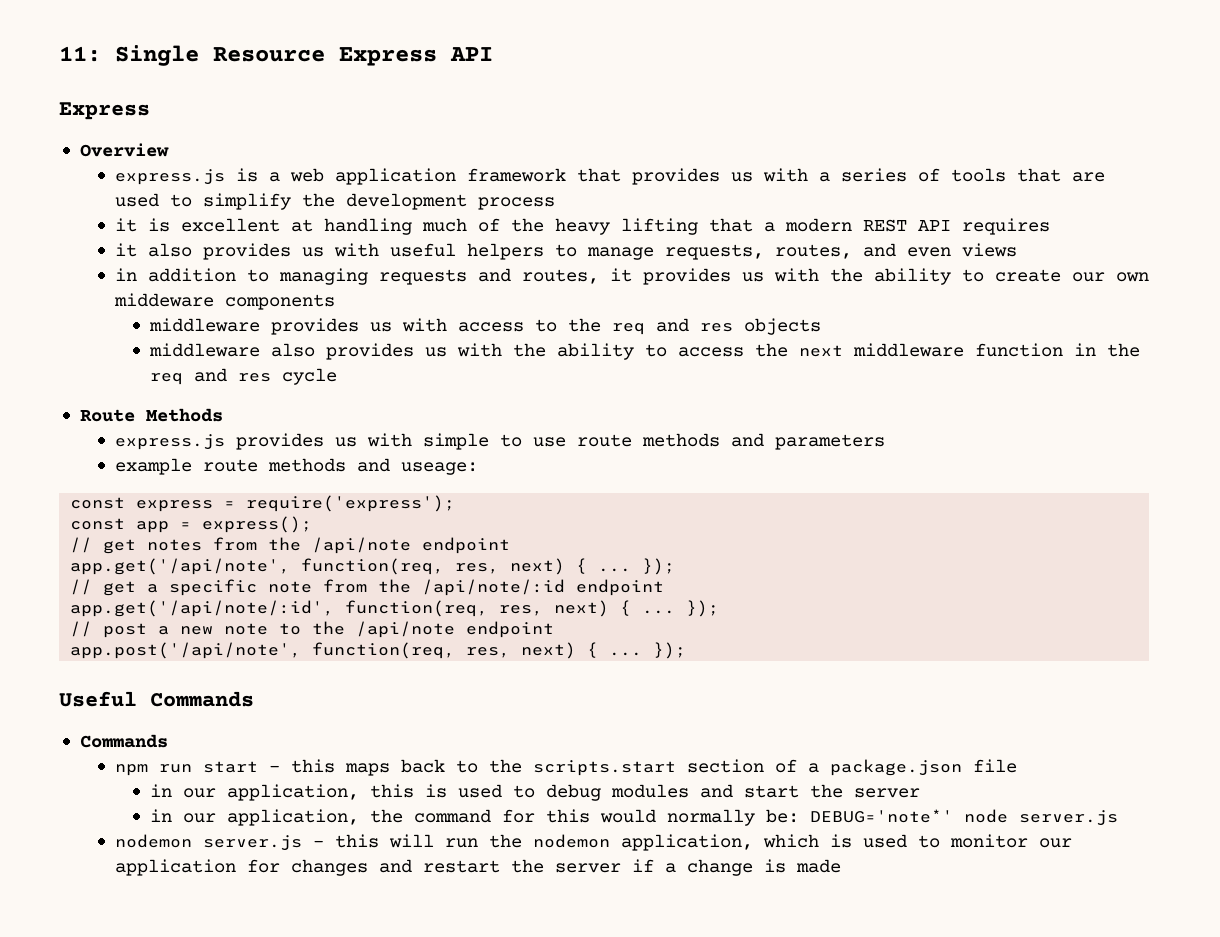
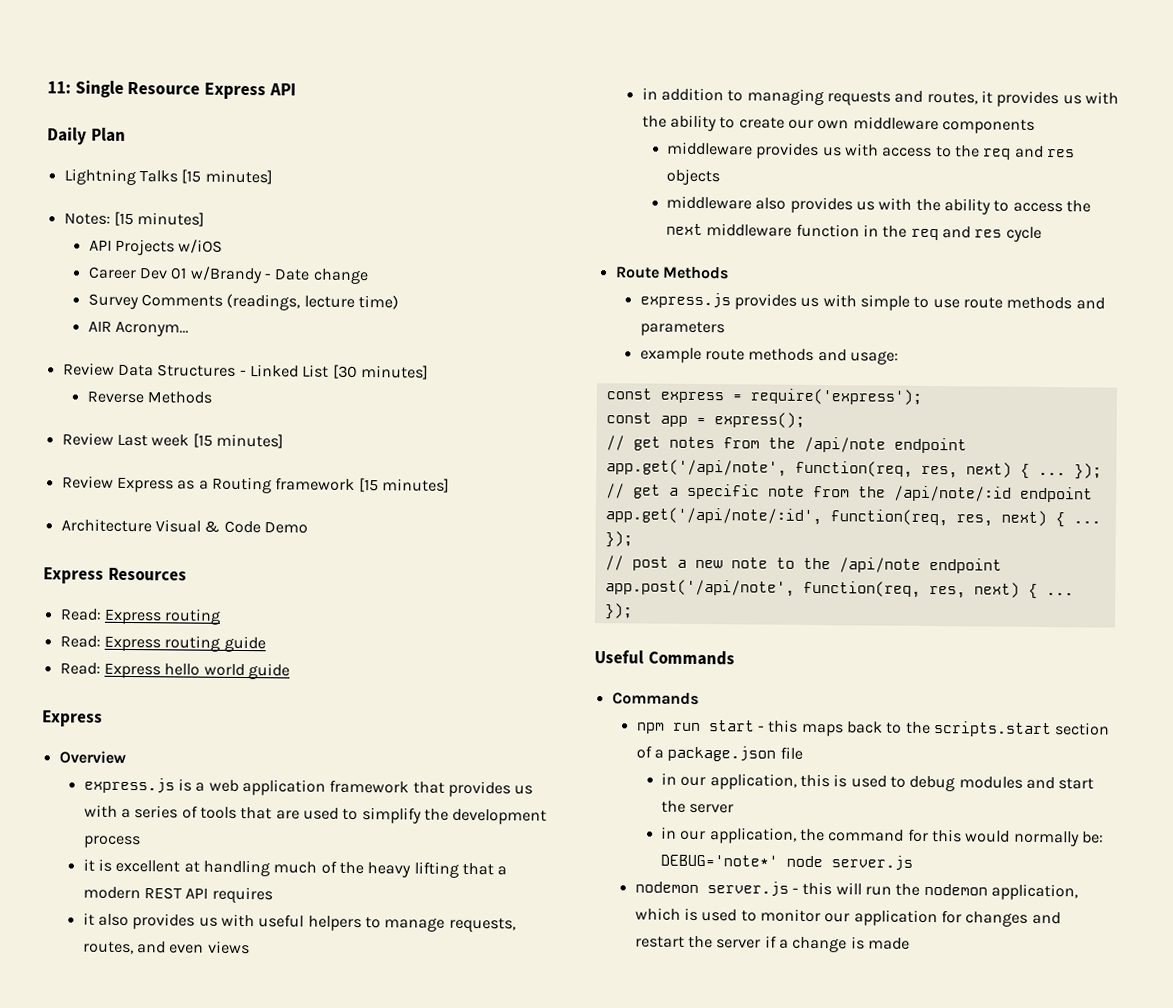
(493, 54) none -> [47,127,126,145] [63,168,273,186] [63,211,206,227] [88,238,224,256] [87,266,369,285] [87,293,400,311] [87,320,190,337] [62,362,429,380] [86,390,213,404] [61,432,284,449] [61,475,450,494] [60,518,308,534] [43,567,187,584] [59,608,222,625] [59,635,266,653] [59,662,290,680] // Daily Plan // Lightning Talks [15 minutes] // Notes: [15 minutes] // API Projects w/iOS // Career Dev 01 w/Brandy - Date change // Survey Comments (readings, lecture time) // AIR Acronym... // Review Data Structures - Linked List [30 minutes] // Reverse Methods // Review Last week [15 minutes] // Review Express as a Routing framework [15 minutes] // Architecture Visual & Code Demo // Express Resources // Read: Express routing // Read: Express routing guide // Read: Express hello world guide
[113,293,214,307] middeware -> [852,116,939,131] middleware
[400,462,478,475] useage: -> [850,350,900,365] usage:

